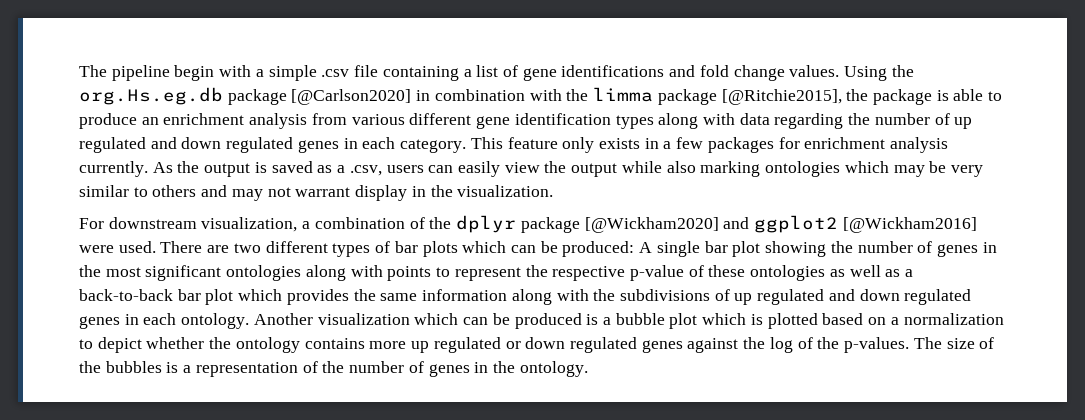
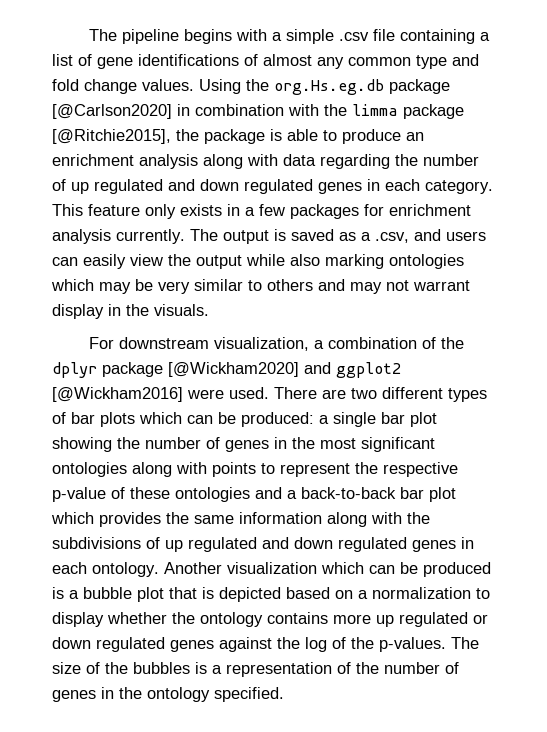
[174,65,215,81] begin -> [184,29,233,44] begins
(665, 71) none -> [244,54,447,69] of almost any common type
[311,113,654,129] from various different gene identification types -> (198, 161) none
[152,161,200,173] As the -> [190,229,218,241] The
(382, 170) none -> [414,229,441,241] and
[457,185,554,197] visualization. -> [154,304,209,316] visuals.
[639,242,653,253] A -> [319,415,329,424] a
[829,265,901,277] as well as -> [255,487,282,499] and
[702,313,818,329] which is plotted -> [169,587,281,602] that is depicted
[97,337,142,353] depict -> [52,612,104,627] display
[519,361,588,377] ontology. -> [147,687,284,702] ontology specified.

